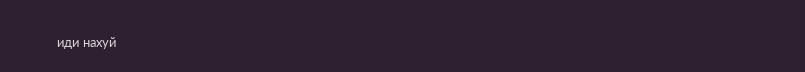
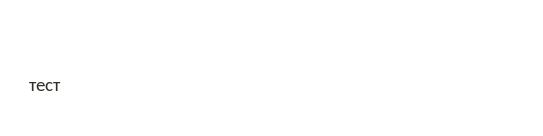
[57,37,116,49] иди нахуй -> [29,82,61,91] тест

